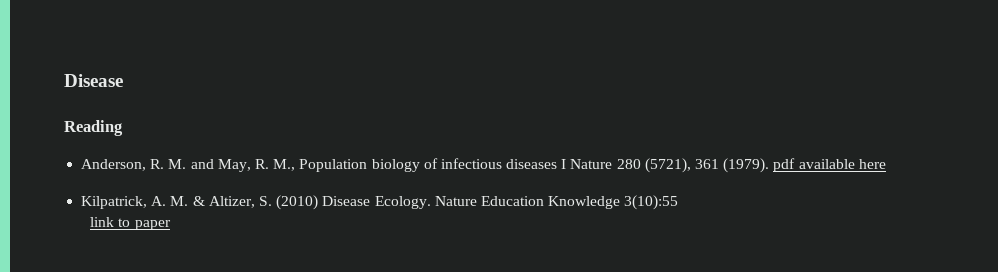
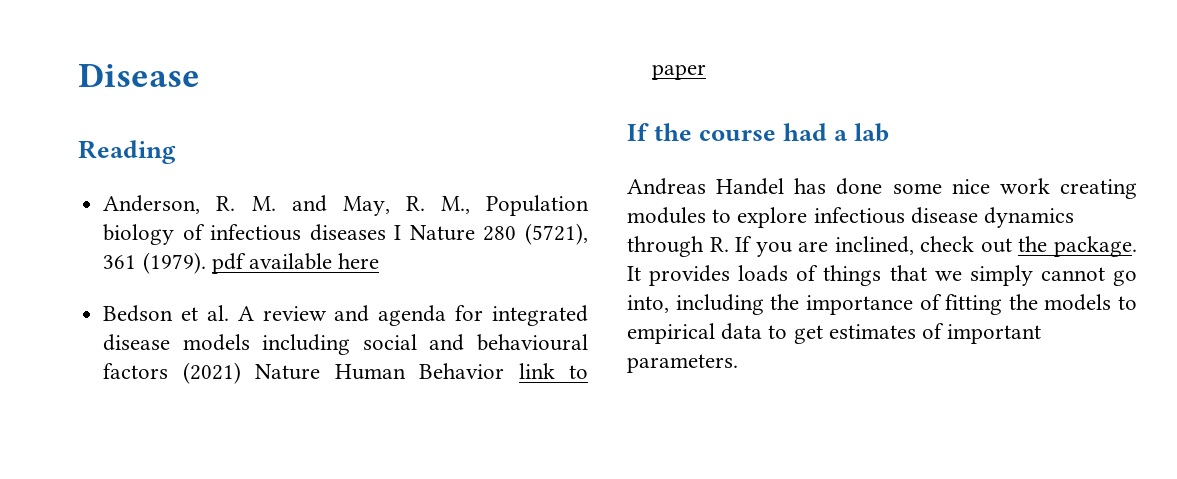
[81,195,679,210] [90,217,171,230] Kilpatrick, A. M. & Altizer, S. (2010) Disease Ecology. Nature Education Knowledge 3(10):55 // link to paper -> [103,305,588,326] [103,334,588,355] [103,362,588,384] [652,64,707,80] [627,123,890,142] [627,178,1137,199] [627,207,1075,228] [627,236,1137,257] [627,265,1137,286] [627,294,1137,315] [627,323,1042,344] [627,354,738,373] Bedson et al. A review and agenda for integrated disease models including social and behavioural factors (2021) Nature Human Behavior link to paper // If the course had a lab // Andreas Handel has done some nice work creating modules to explore infectious disease dynamics through R. If you are inclined, check out the package. It provides loads of things that we simply cannot go into, including the importance of fitting the models to empirical data to get estimates of important parameters.

